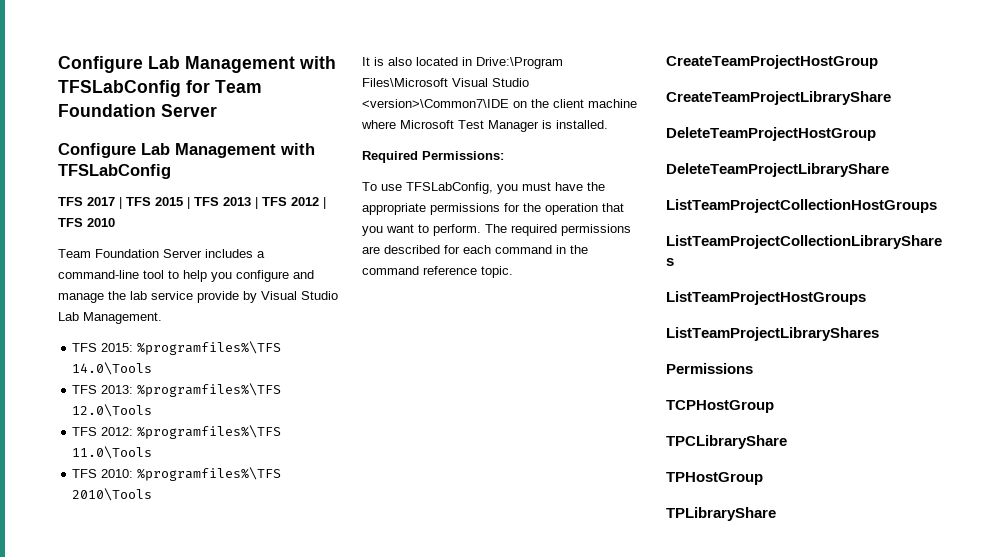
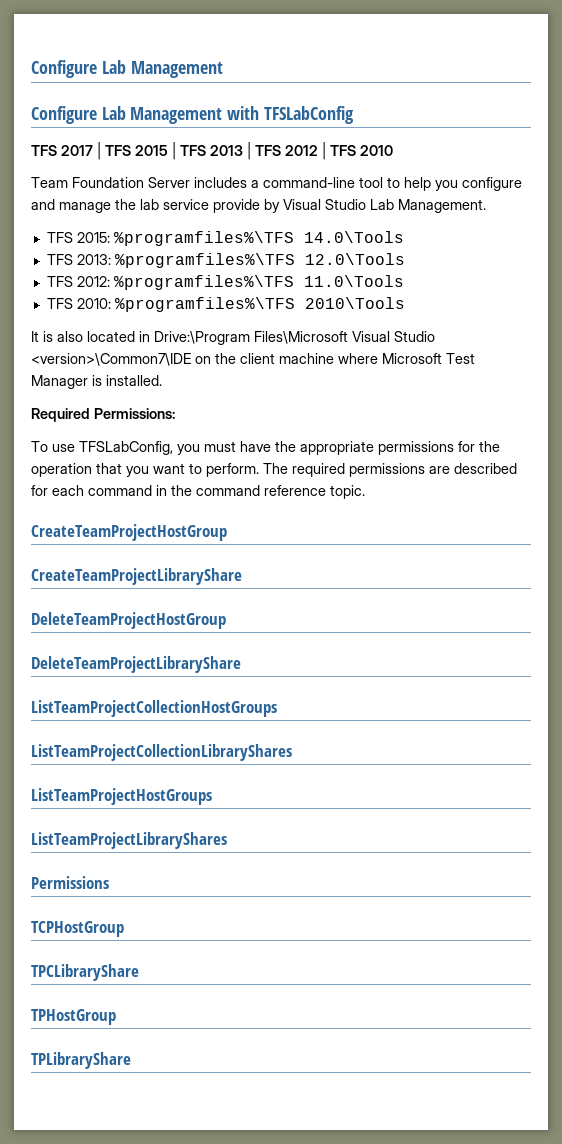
[58,56,336,73] [58,80,262,97] [58,104,217,117] Configure Lab Management with TFSLabConfig for Team Foundation Server -> [31,60,223,78] Configure Lab Management

